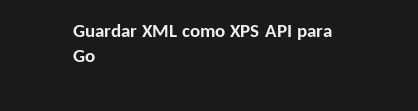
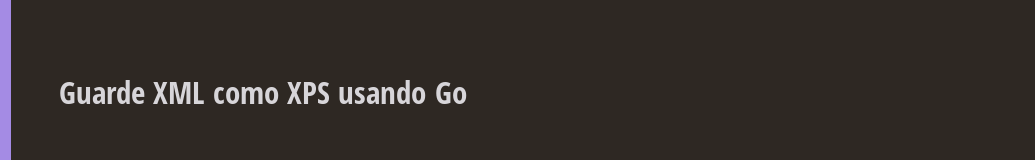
[73,24,137,37] Guardar -> [59,80,145,104] Guarde
[264,25,332,40] API para -> [338,80,427,104] usando

